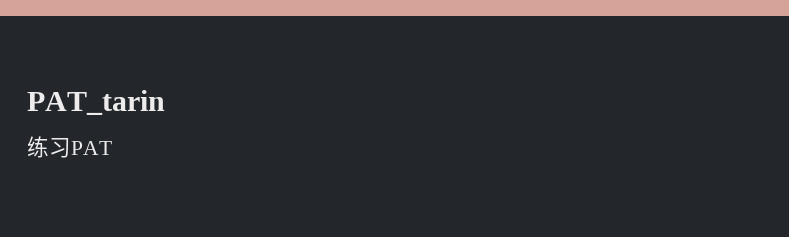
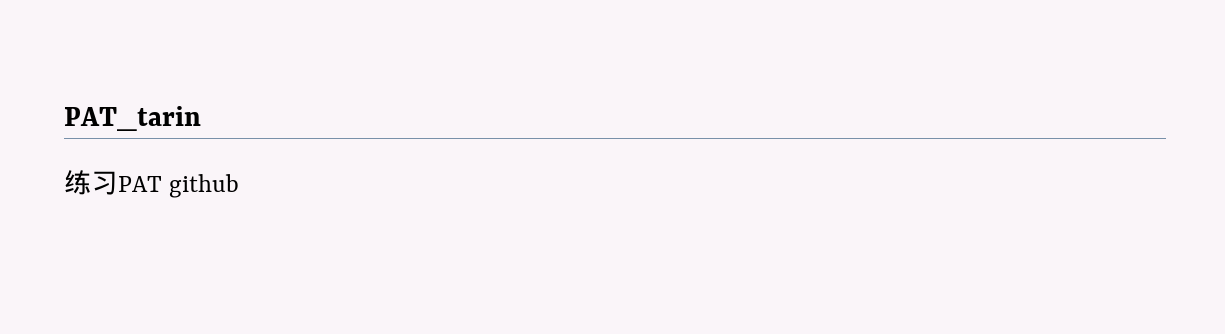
(112, 148) none -> [169,174,240,198] github

